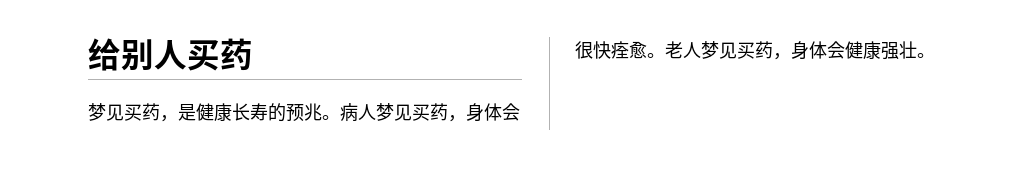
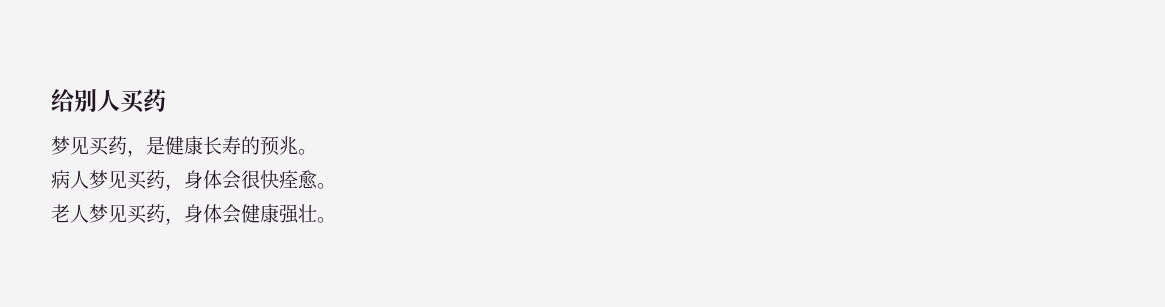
(340, 117) none -> (317, 152) //
(665, 55) none -> (336, 186) //

